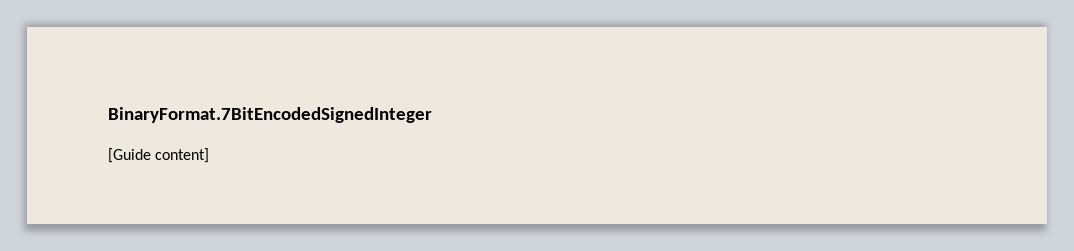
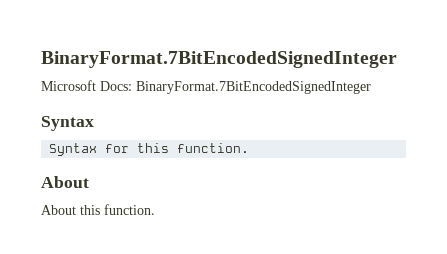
[108,107,432,123] [108,148,210,163] BinaryFormat.7BitEncodedSignedInteger // [Guide content] -> [41,51,397,68] [41,80,371,94] [41,116,94,131] [49,143,250,156] [41,176,89,188] [41,204,155,215] BinaryFormat.7BitEncodedSignedInteger // Microsoft Docs: BinaryFormat.7BitEncodedSignedInteger // Syntax // Syntax for this function. // About // About this function.

